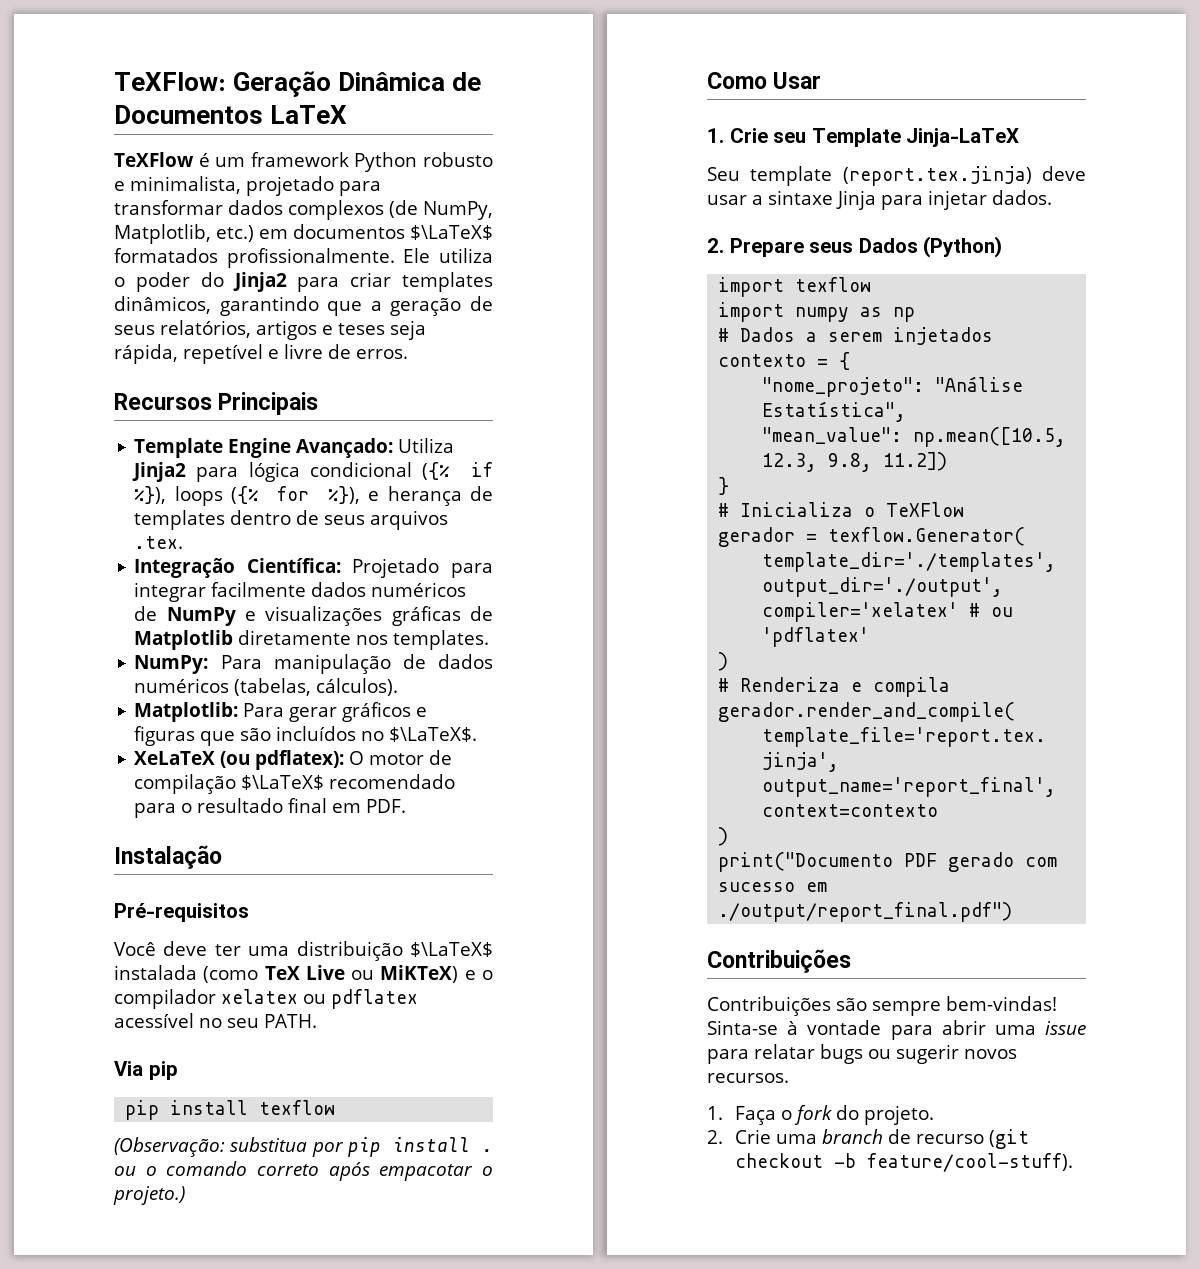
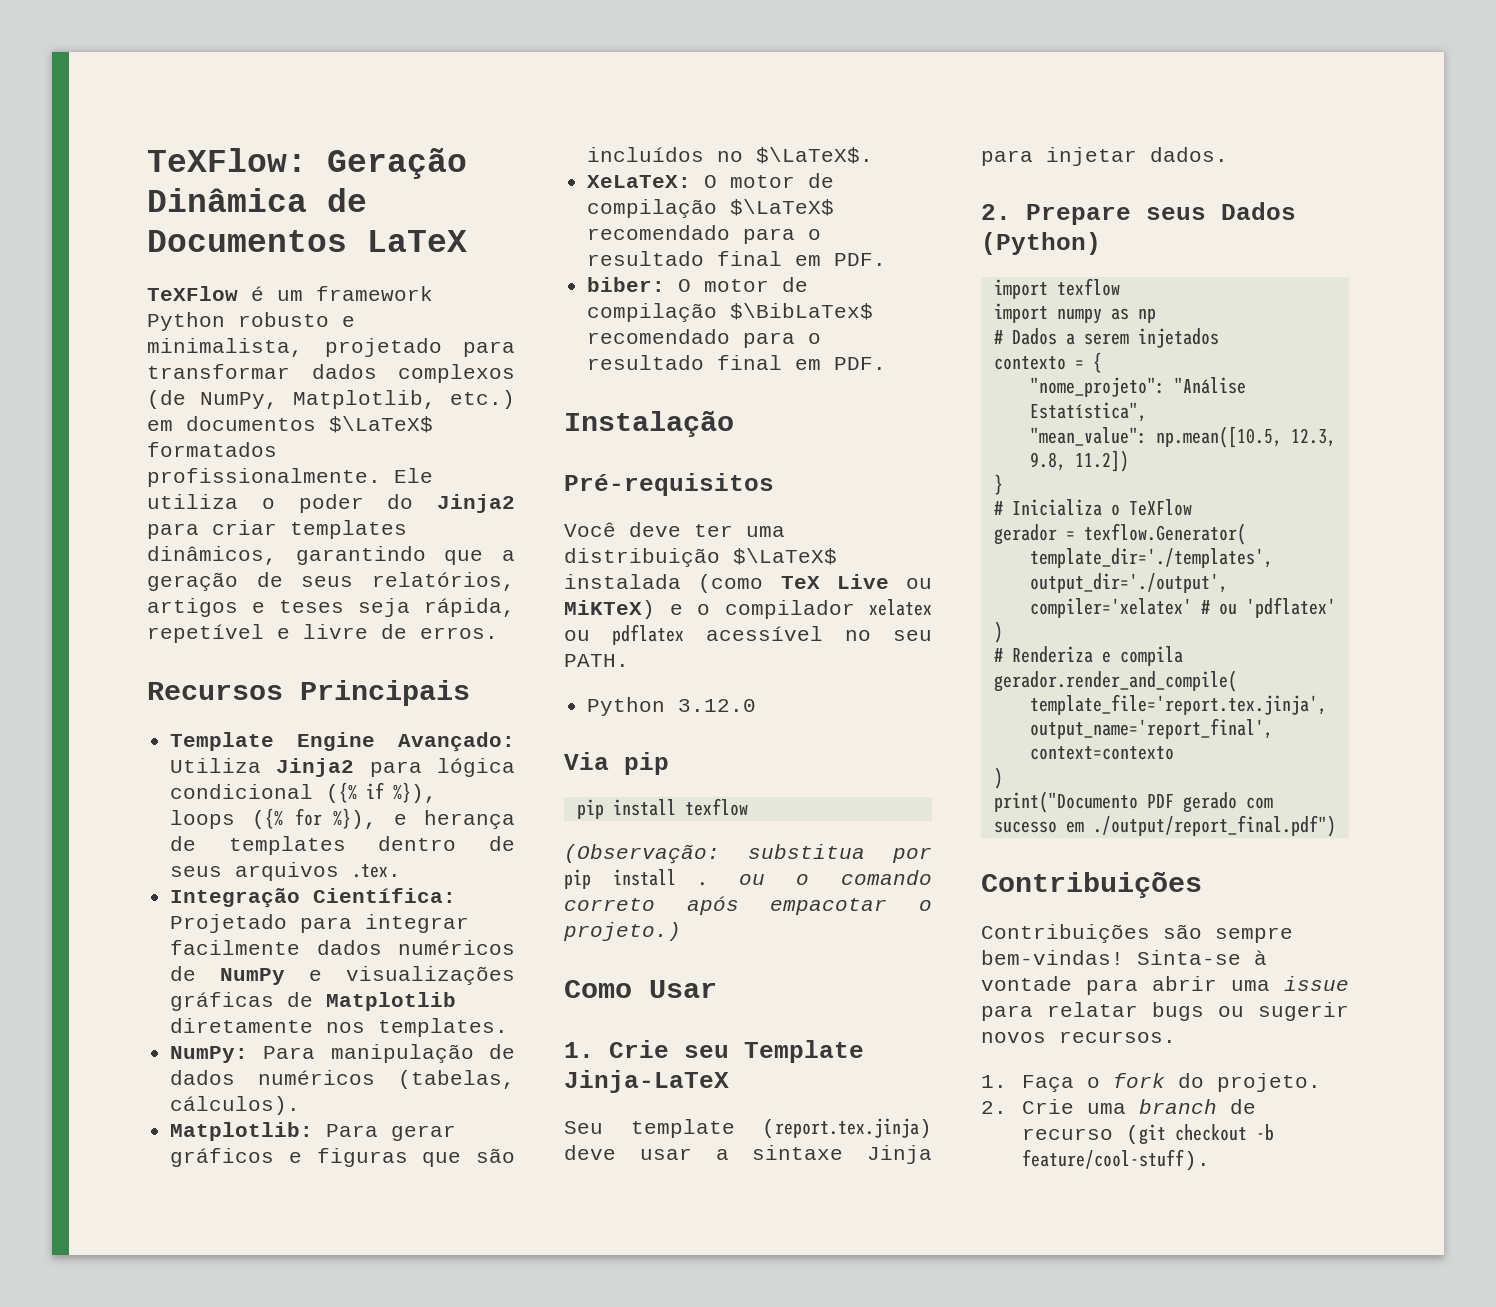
[134,750,345,770] XeLaTeX (ou pdflatex): -> [587,175,692,188] XeLaTeX:
(407, 806) none -> [587,277,809,292] [587,303,874,322] [587,329,822,348] [587,355,887,370] // biber: O motor de compilação $\BibLaTex$ recomendado para o resultado final em PDF.
(317, 1021) none -> [587,697,757,716] // Python 3.12.0

